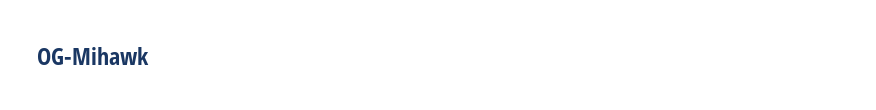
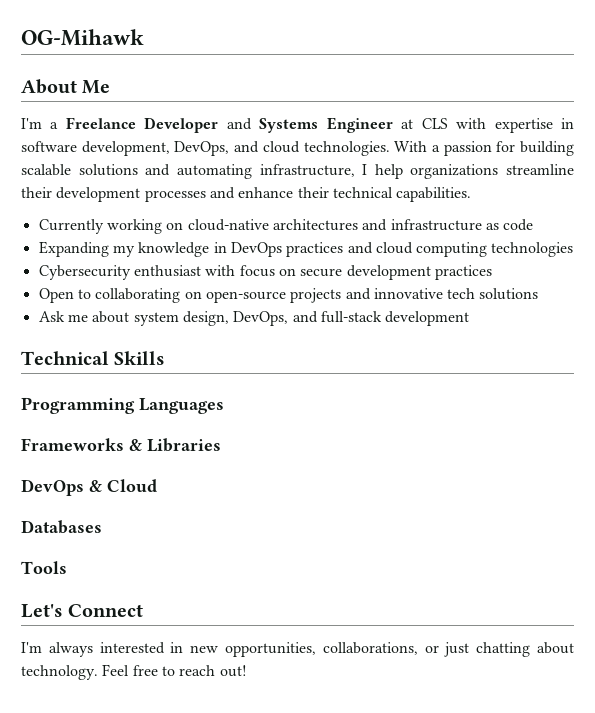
(149, 56) none -> [21,79,111,94] [21,117,574,133] [21,141,574,156] [21,164,574,179] [21,187,472,202] [38,219,534,234] [38,241,574,257] [38,265,492,280] [38,288,539,303] [38,311,470,326] [21,351,166,365] [21,397,224,414] [21,438,221,452] [21,479,157,496] [21,520,102,534] [21,561,67,574] [21,604,144,618] [21,642,575,657] [21,664,247,680] // About Me // I'm a Freelance Developer and Systems Engineer at CLS with expertise in software development, DevOps, and cloud technologies. With a passion for building scalable solutions and automating infrastructure, I help organizations streamline their development processes and enhance their technical capabilities. // Currently working on cloud-native architectures and infrastructure as code // Expanding my knowledge in DevOps practices and cloud computing technologies // Cybersecurity enthusiast with focus on secure development practices // Open to collaborating on open-source projects and innovative tech solutions // Ask me about system design, DevOps, and full-stack development // Technical Skills // Programming Languages // Frameworks & Libraries // DevOps & Cloud // Databases // Tools // Let's Connect // I'm always interested in new opportunities, collaborations, or just chatting about technology. Feel free to reach out!

